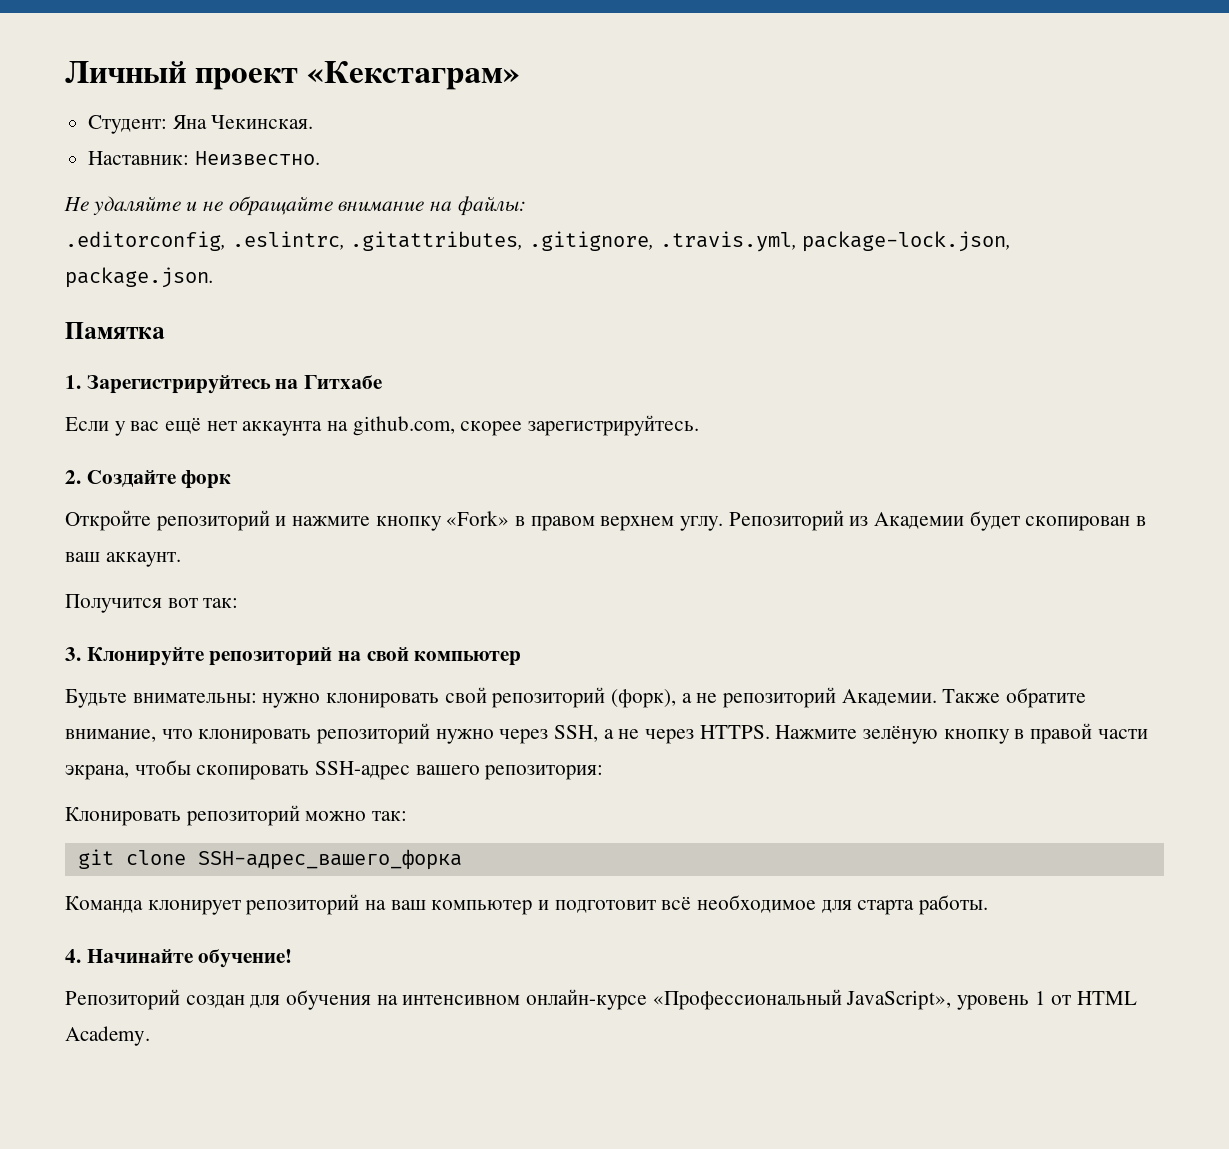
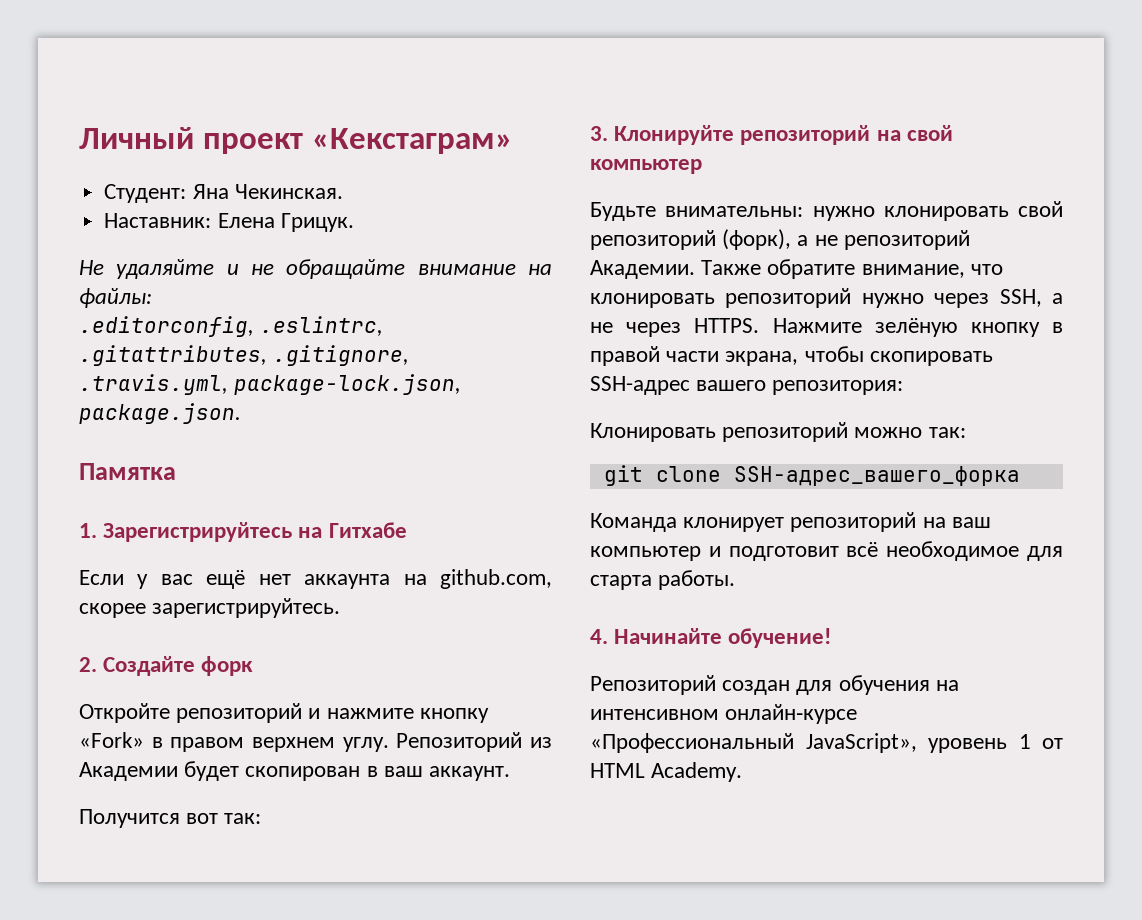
[194,151,320,165] Неизвестно. -> [217,213,354,232] Елена Грицук.

